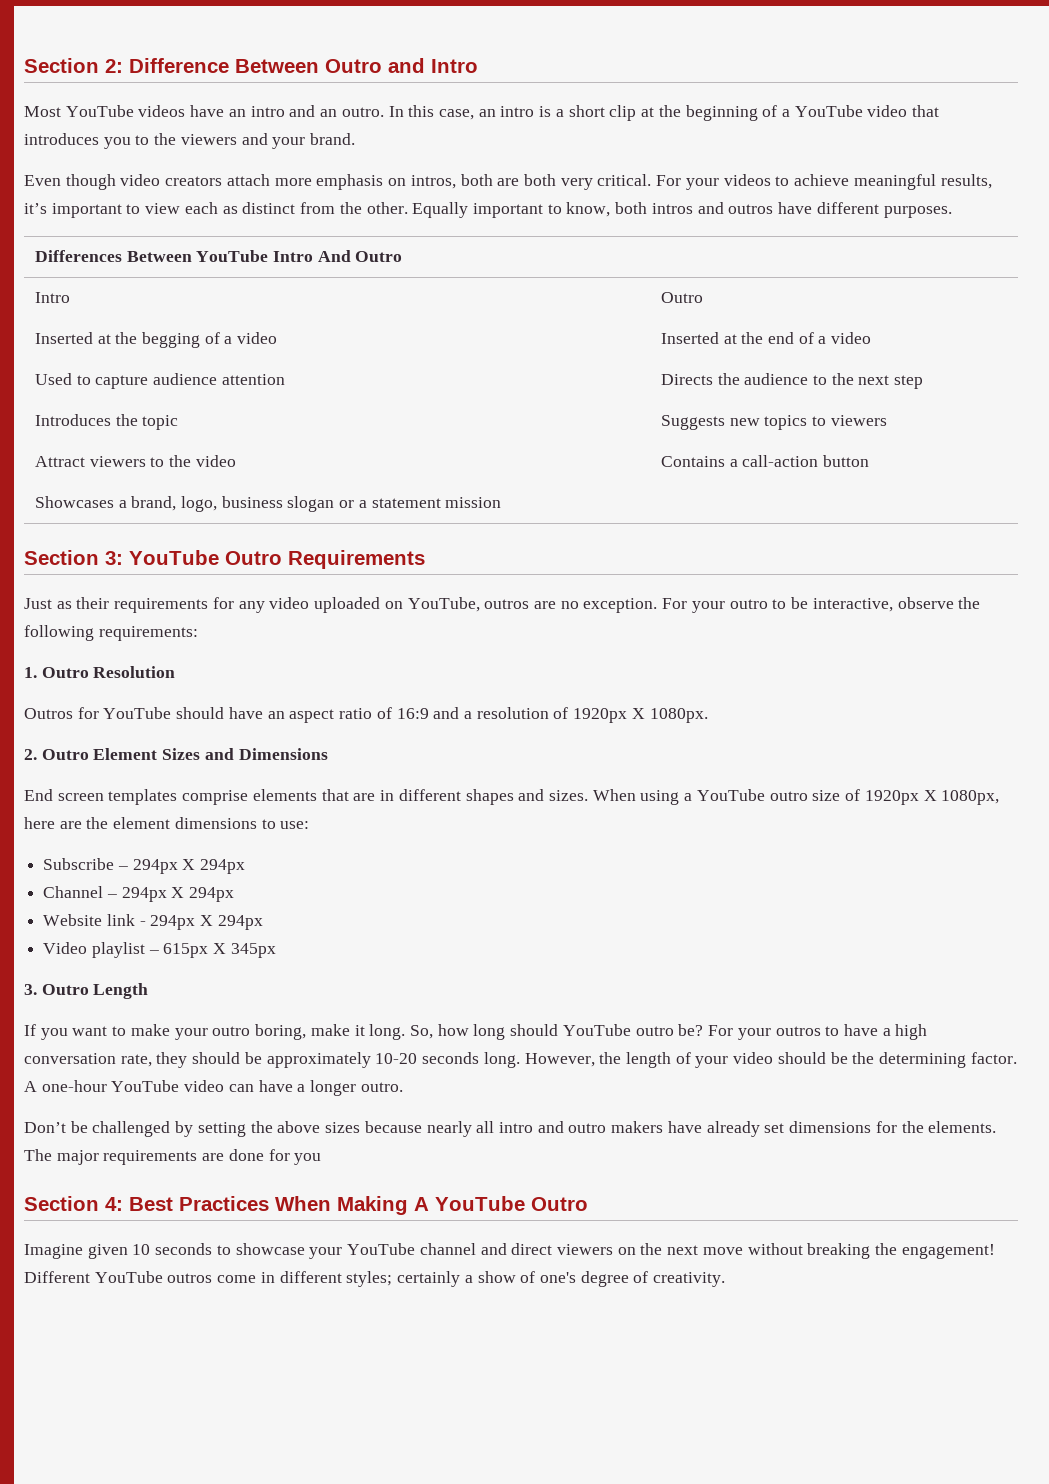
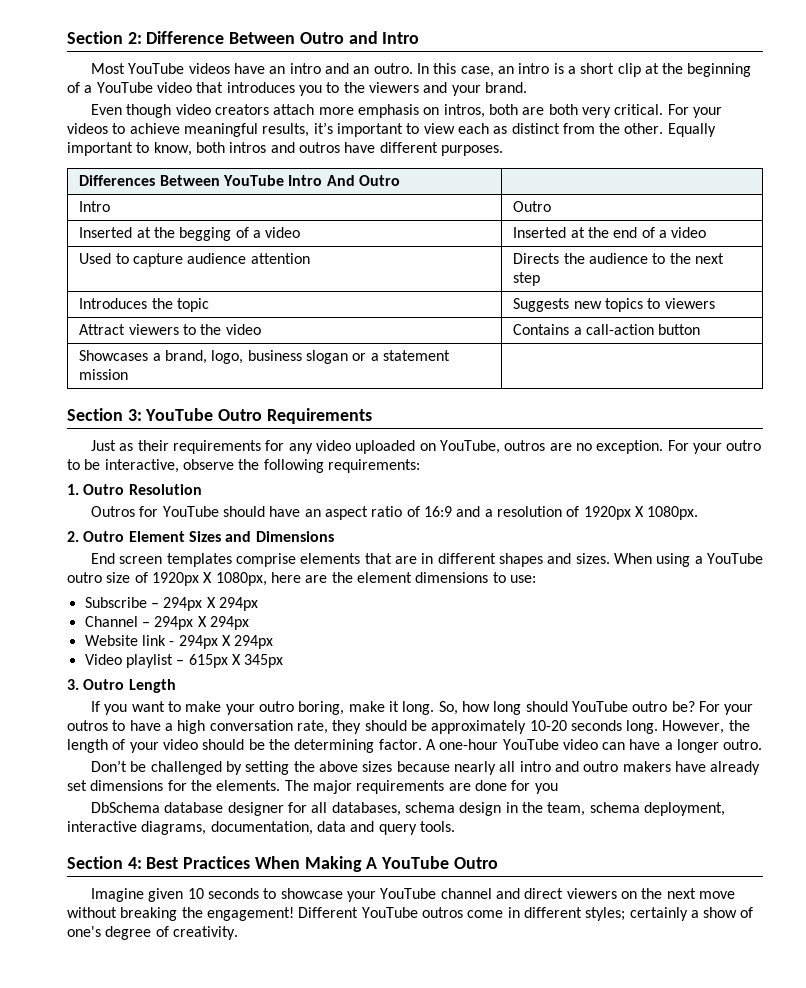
(322, 1159) none -> [91,802,725,816] [67,821,455,835] // DbSchema database designer for all databases, schema design in the team, schema deployment, interactive diagrams, documentation, data and query tools.

